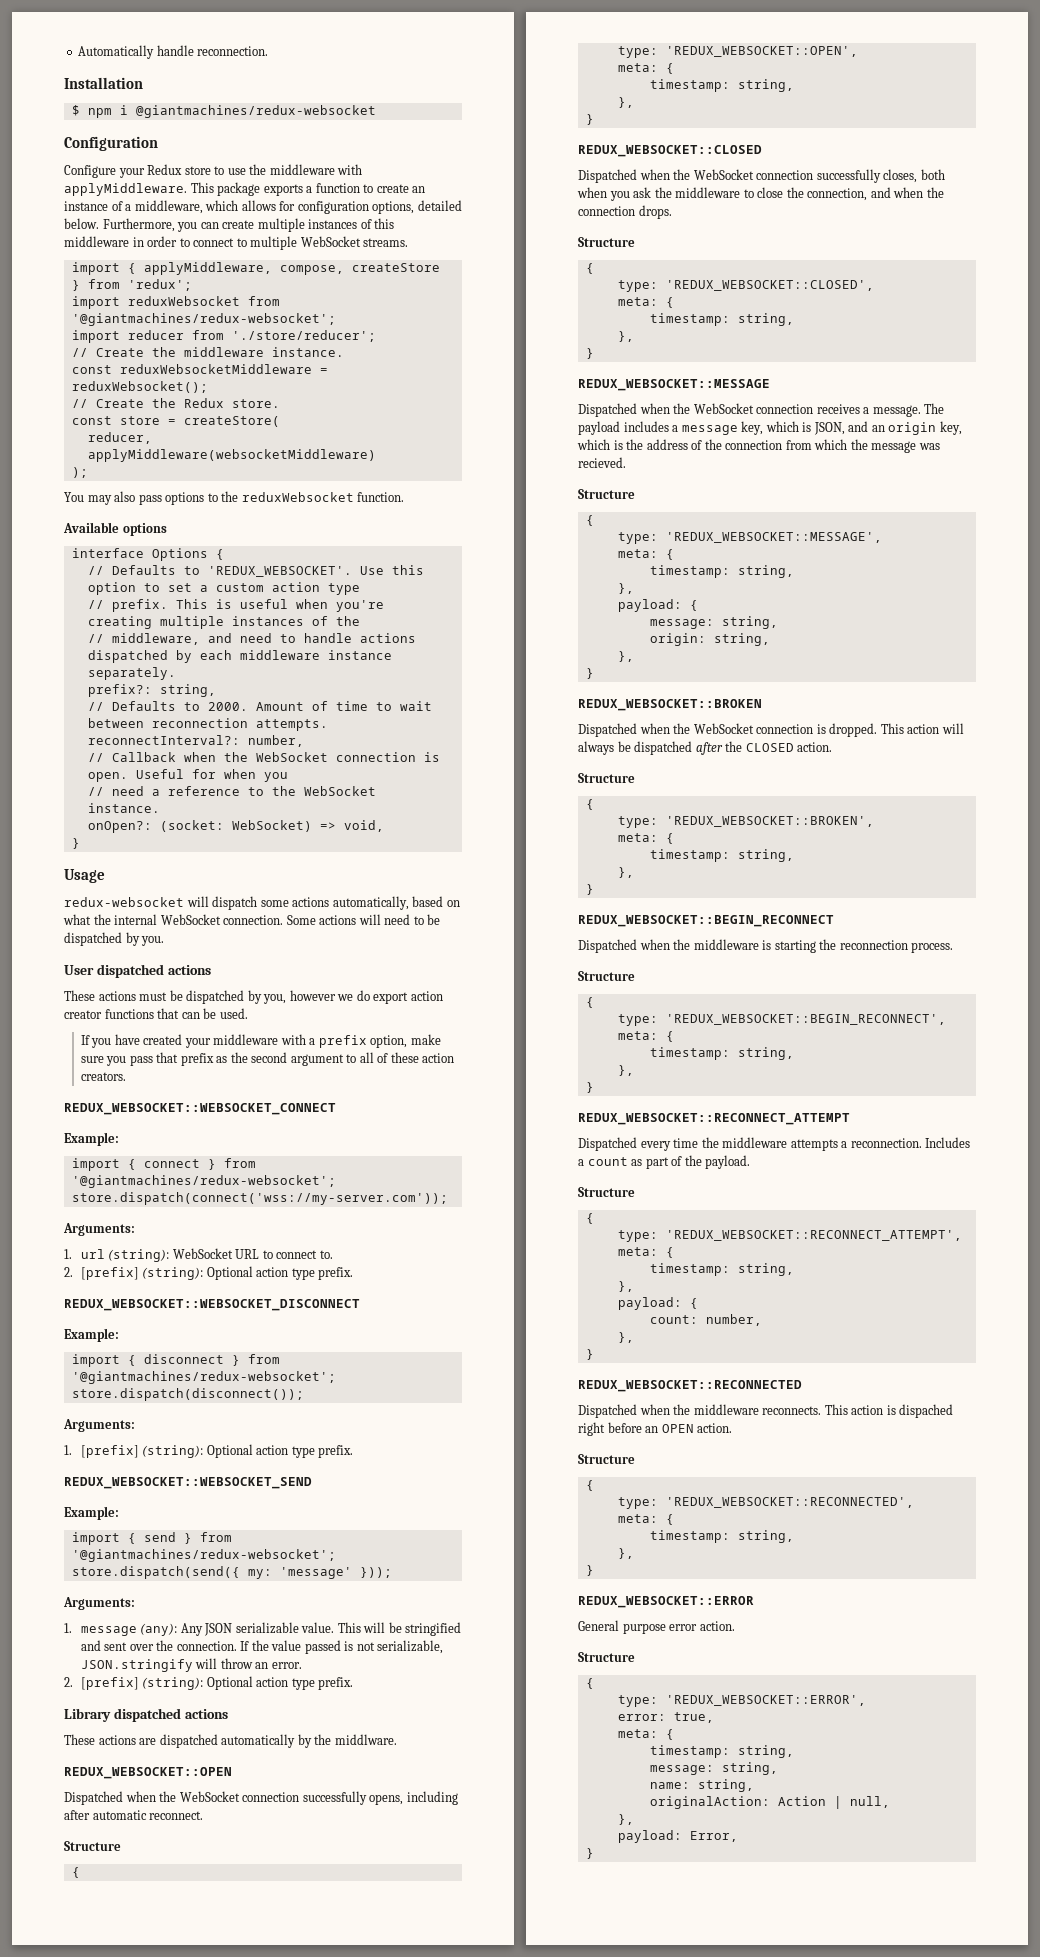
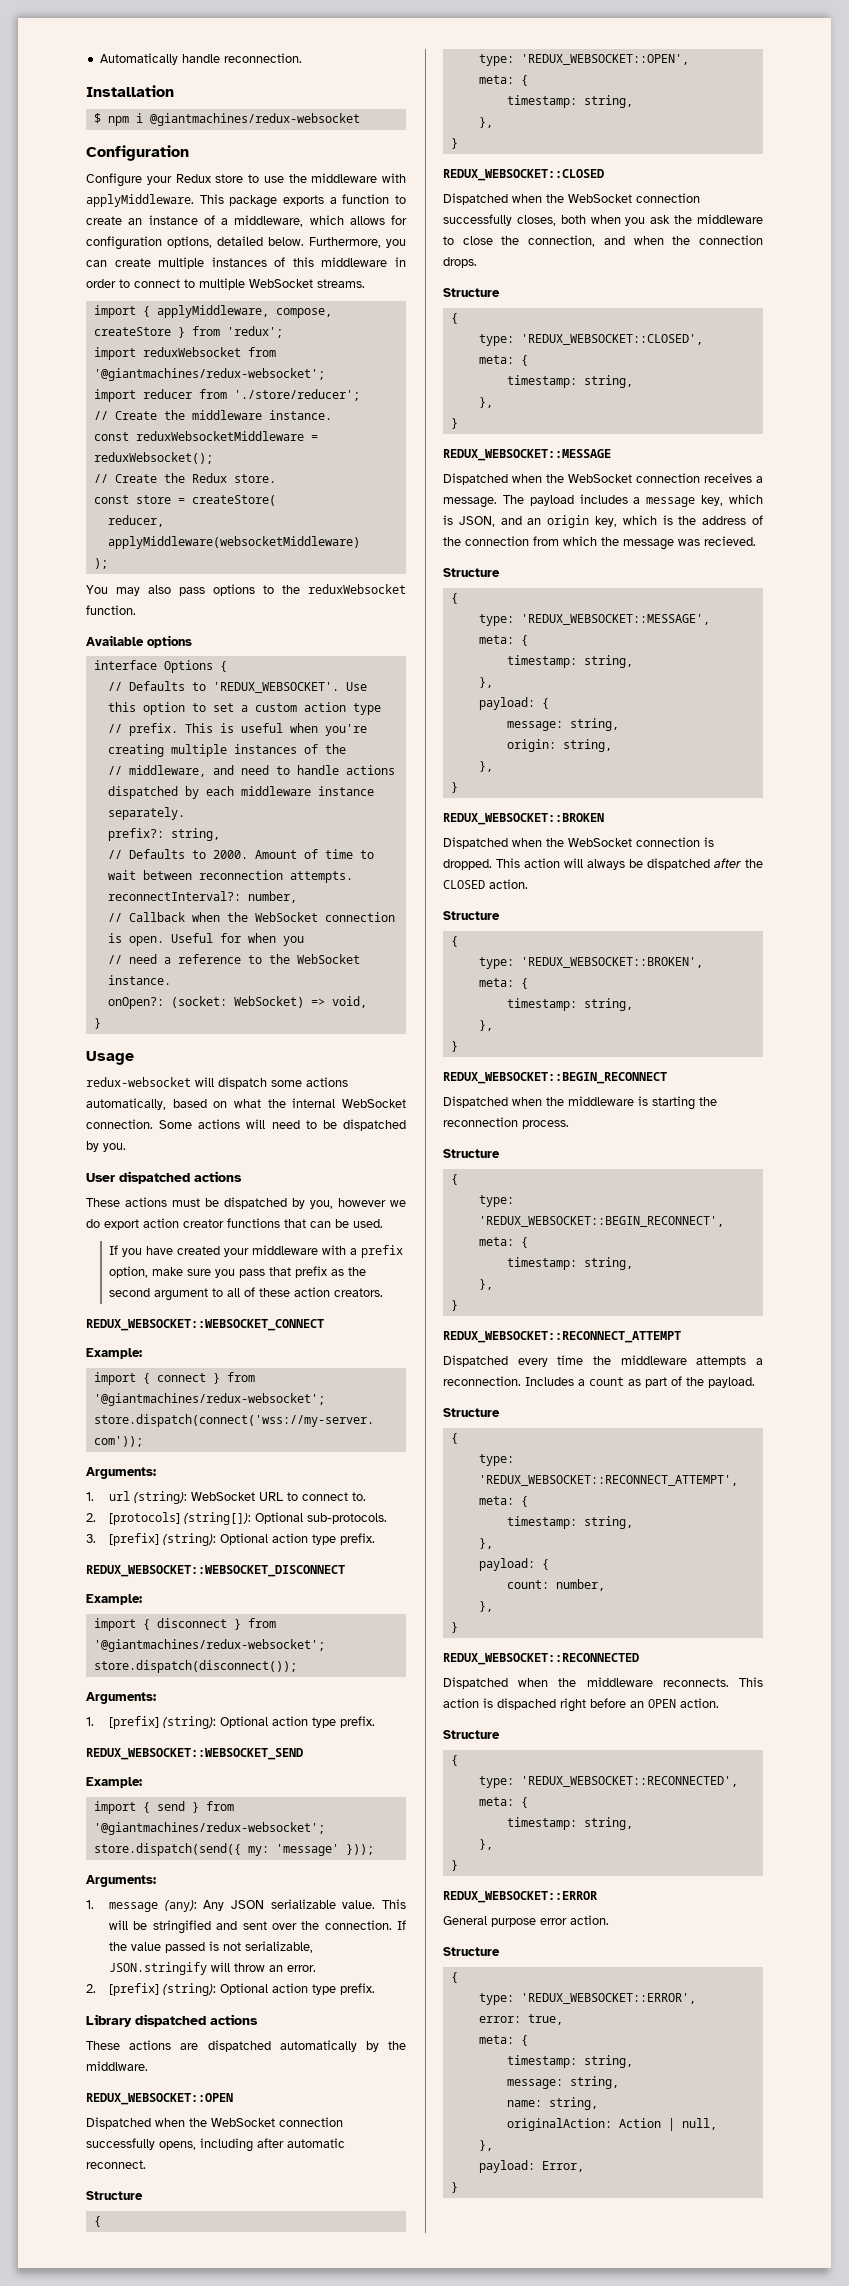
(73, 1272) none -> [109,1512,388,1525] [86,1534,96,1543] [protocols] (string[]): Optional sub-protocols. // 3.

